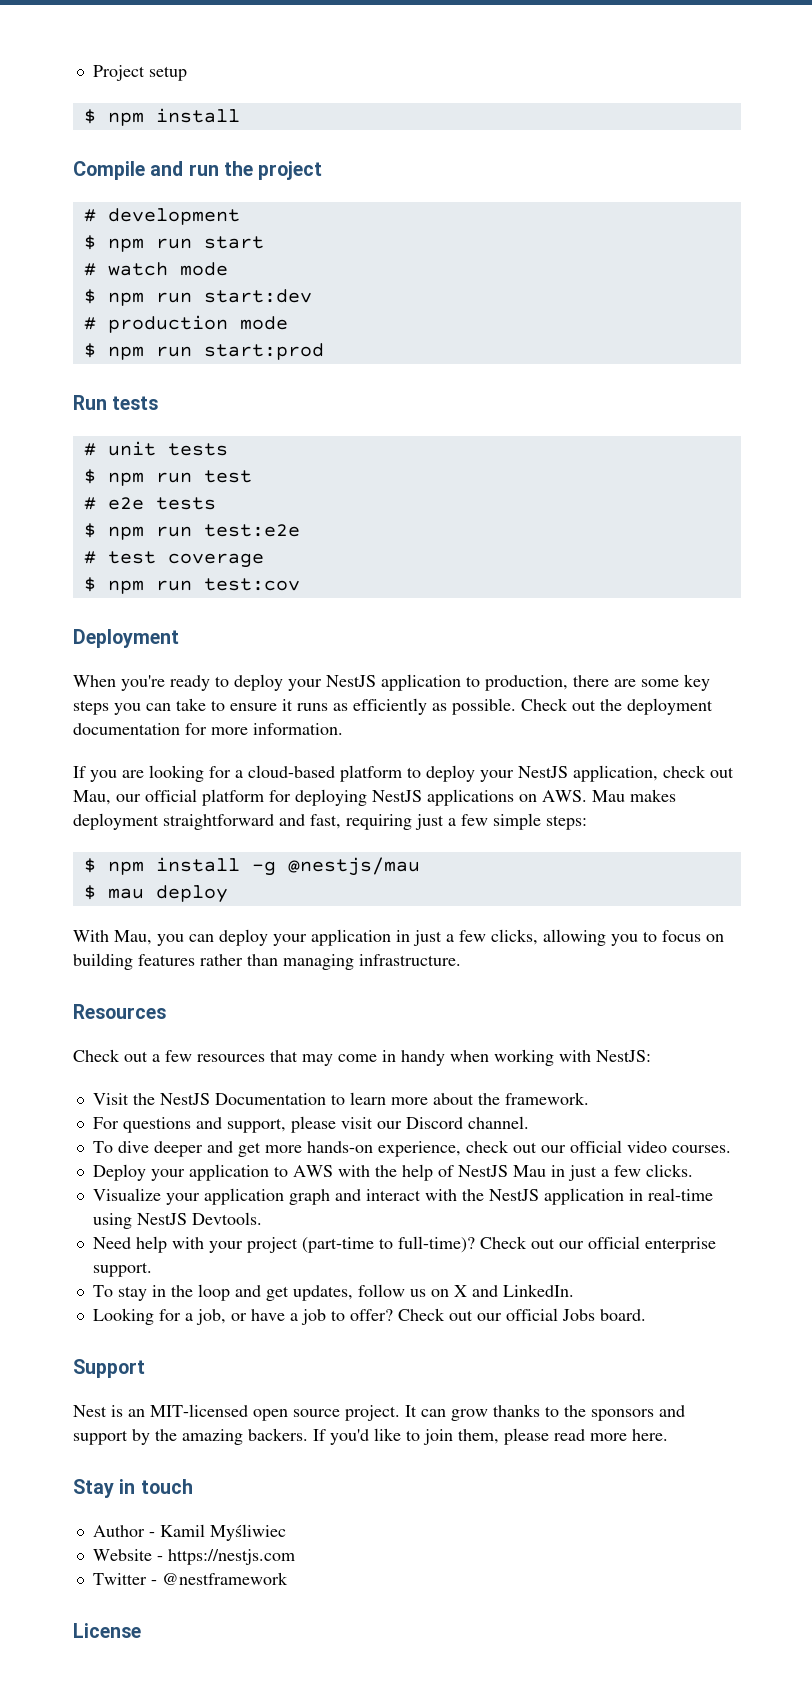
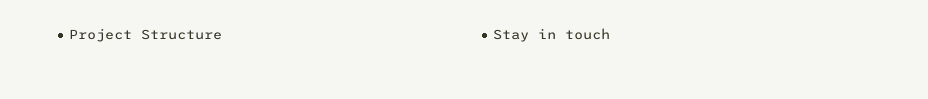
[148,66,187,81] [83,108,240,126] [73,161,323,180] [83,208,240,225] [83,235,264,252] [83,262,228,276] [83,289,312,306] [83,315,288,333] [83,343,324,360] [73,395,159,410] [83,441,228,456] [83,469,252,486] [83,497,216,510] [83,523,300,540] [83,551,264,568] [83,577,300,594] [73,629,179,648] [73,674,710,691] [73,698,713,715] [73,723,343,735] [73,765,734,782] [73,789,676,806] [73,813,587,830] [83,857,420,876] [83,885,228,903] [73,929,724,946] [73,953,461,970] [73,1004,166,1019] [73,1049,651,1066] [92,1092,589,1105] [92,1116,529,1133] [92,1140,731,1157] [92,1164,693,1181] [92,1188,713,1205] [92,1212,262,1229] [92,1236,716,1253] [92,1262,152,1277] [92,1284,574,1301] [92,1308,646,1325] [73,1359,145,1378] [73,1404,685,1421] [73,1428,668,1445] [73,1479,193,1498] [92,1524,286,1541] [92,1549,295,1565] [92,1572,288,1585] [73,1623,141,1638] setup // $ npm install // Compile and run the project // # development // $ npm run start // # watch mode // $ npm run start:dev // # production mode // $ npm run start:prod // Run tests // # unit tests // $ npm run test // # e2e tests // $ npm run test:e2e // # test coverage // $ npm run test:cov // Deployment // When you're ready to deploy your NestJS application to production, there are some key steps you can take to ensure it runs as efficiently as possible. Check out the deployment documentation for more information. // If you are looking for a cloud-based platform to deploy your NestJS application, check out Mau, our official platform for deploying NestJS applications on AWS. Mau makes deployment straightforward and fast, requiring just a few simple steps: // $ npm install -g @nestjs/mau // $ mau deploy // With Mau, you can deploy your application in just a few clicks, allowing you to focus on building features rather than managing infrastructure. // Resources // Check out a few resources that may come in handy when working with NestJS: // Visit the NestJS Documentation to learn more about the framework. // For questions and support, please visit our Discord channel. // To dive deeper and get more hands-on experience, check out our official video courses. // Deploy your application to AWS with the help of NestJS Mau in just a few clicks. // Visualize your application graph and interact with the NestJS application in real-time using NestJS Devtools. // Need help with your project (part-time to full-time)? Check out our official enterprise support. // To stay in the loop and get updates, follow us on X and LinkedIn. // Looking for a job, or have a job to offer? Check out our official Jobs board. // Support // Nest is an MIT-licensed open source project. It can grow thanks to the sponsors and support by the amazing backers. If you'd like to join them, please read more here. // Stay in touch // Author - Kamil Myśliwiec // Website - https://nestjs.com // Twitter - @nestframework // License -> [141,29,223,40] [493,28,611,42] Structure // Stay in touch

